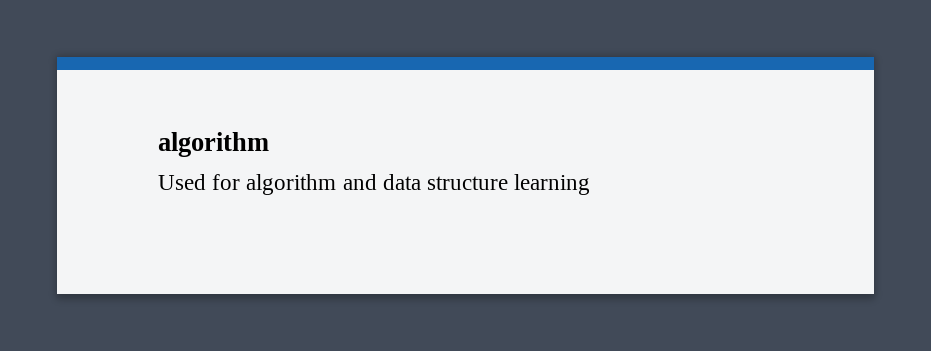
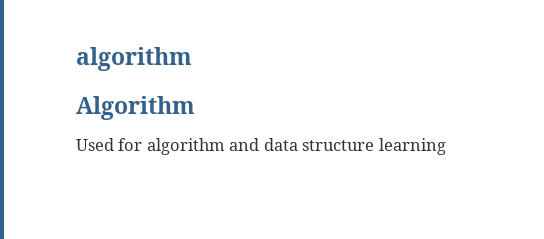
[158,132,269,157] algorithm -> [76,47,192,71] [76,96,195,120] algorithm // Algorithm

